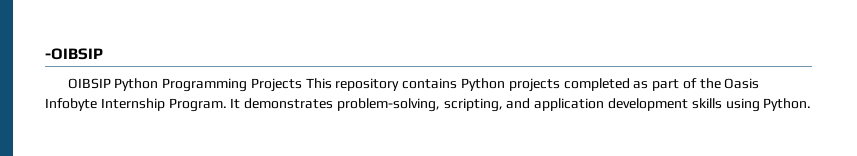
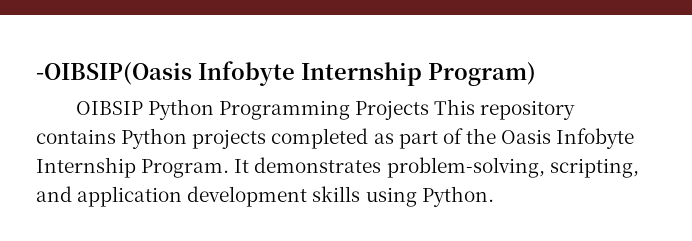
[45,48,103,60] -OIBSIP -> [36,61,536,86] -OIBSIP(Oasis Infobyte Internship Program)

